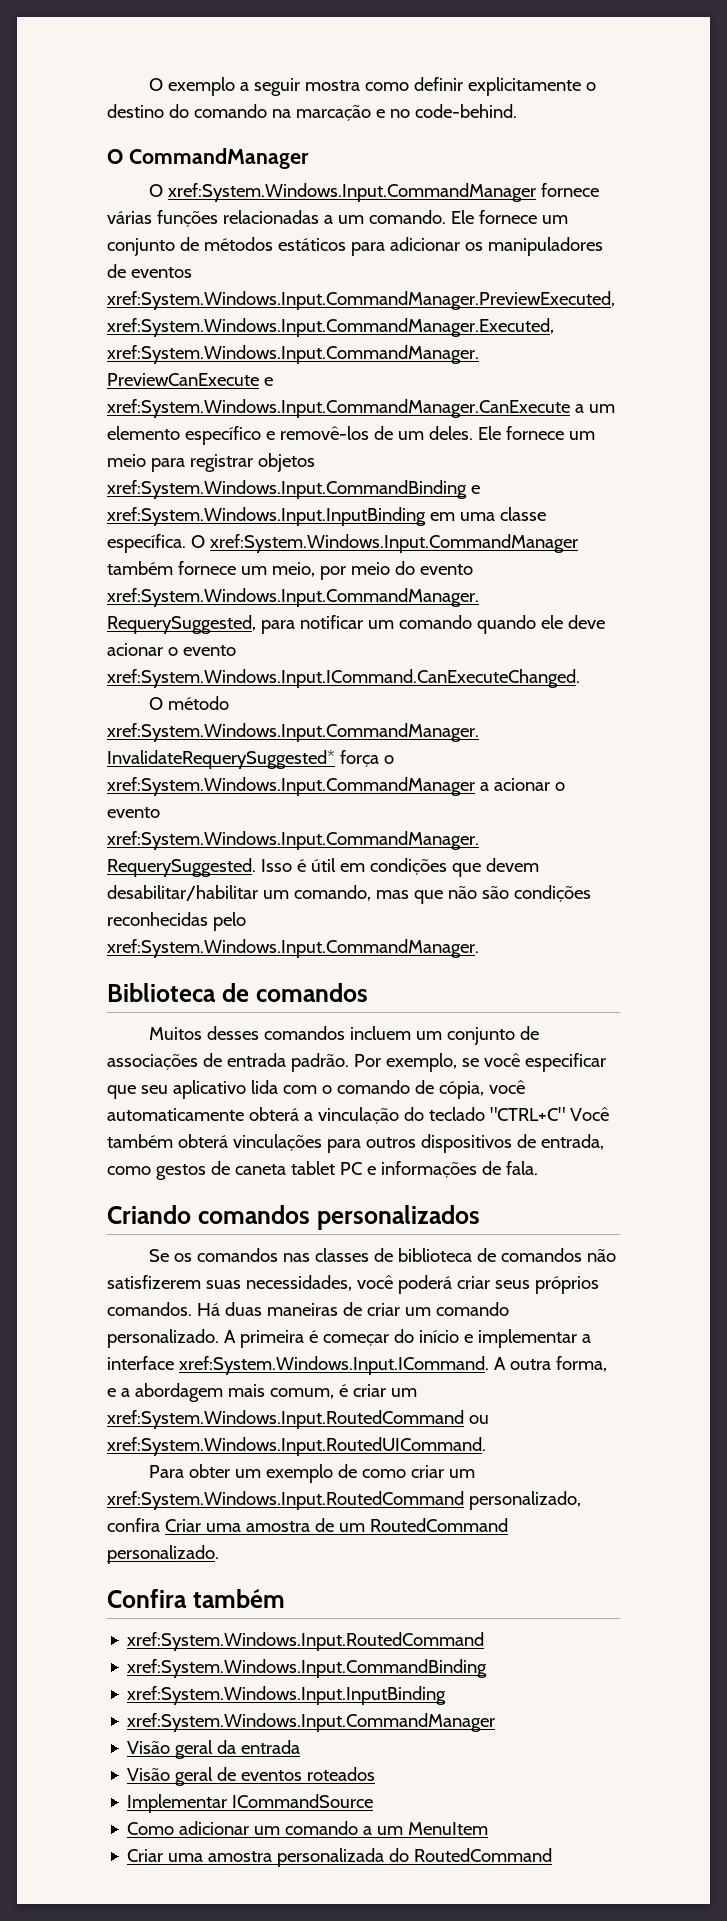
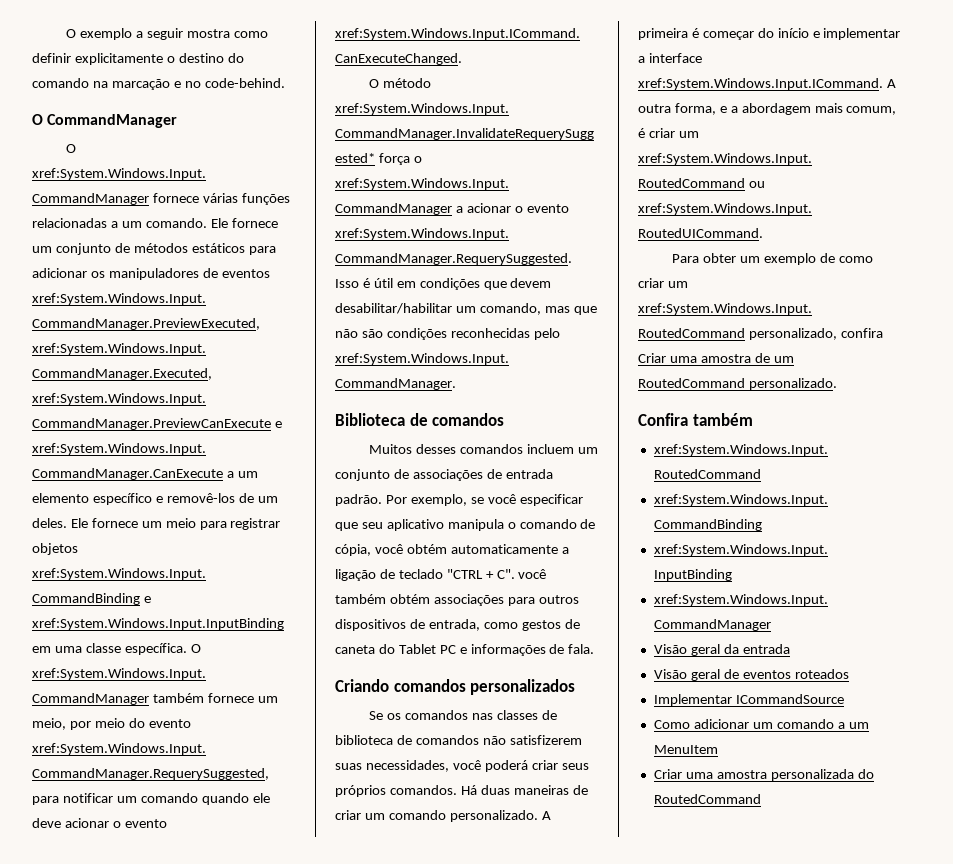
[250,1080,317,1094] lida com -> [447,519,504,531] manipula
[107,1107,609,1124] [107,1134,322,1151] automaticamente obterá a vinculação do teclado "CTRL+C" Você também obterá vinculações -> [406,544,569,554] [335,569,547,581] [335,594,504,606] obtém automaticamente a ligação de teclado "CTRL + C". você também obtém associações
[290,1161,335,1175] tablet -> [378,644,436,654] do Tablet

